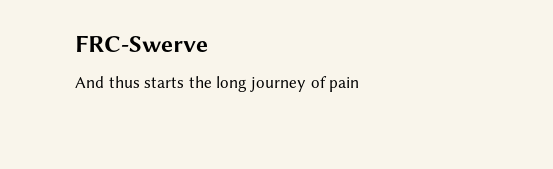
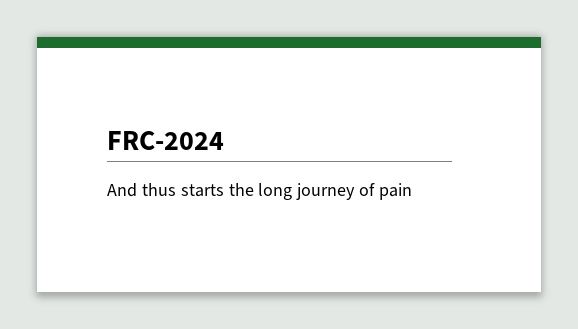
[75,35,208,52] FRC-Swerve -> [107,131,224,150] FRC-2024

